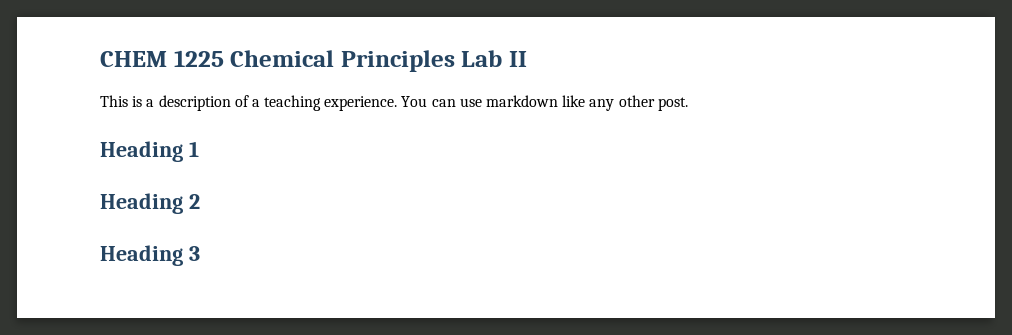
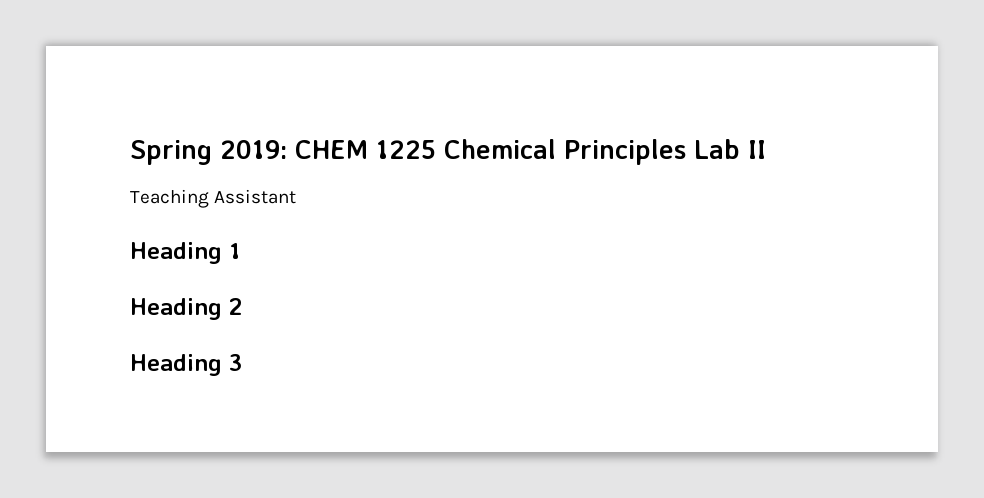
(100, 59) none -> [130,140,287,165] Spring 2019:
[100,95,688,111] This is a description of a teaching experience. You can use markdown like any other post. -> [130,189,297,208] Teaching Assistant

